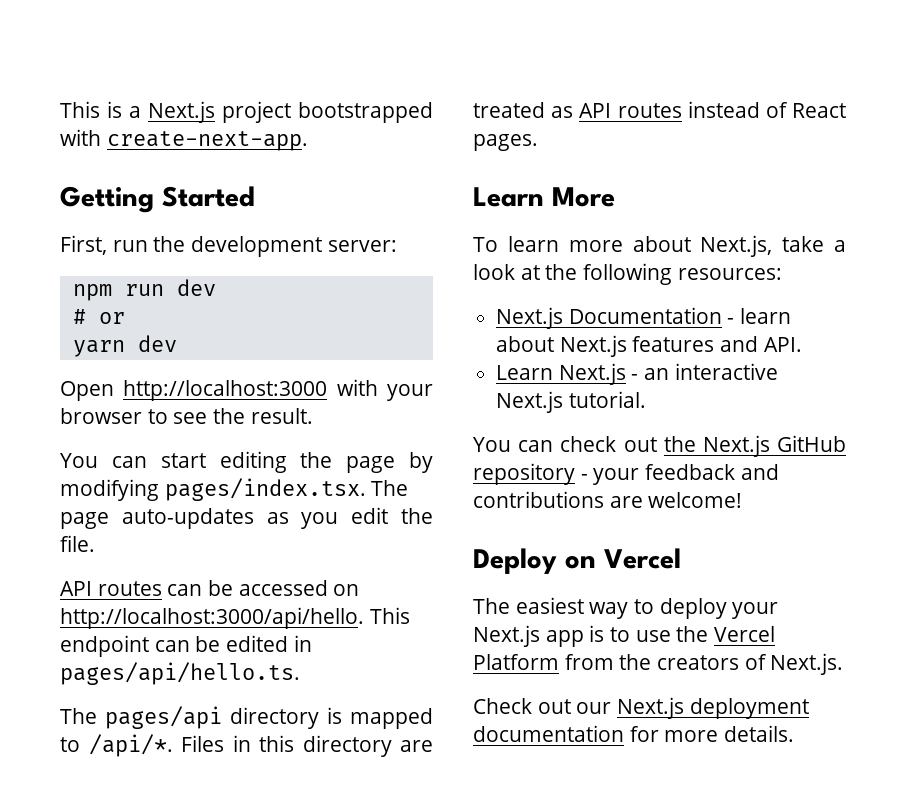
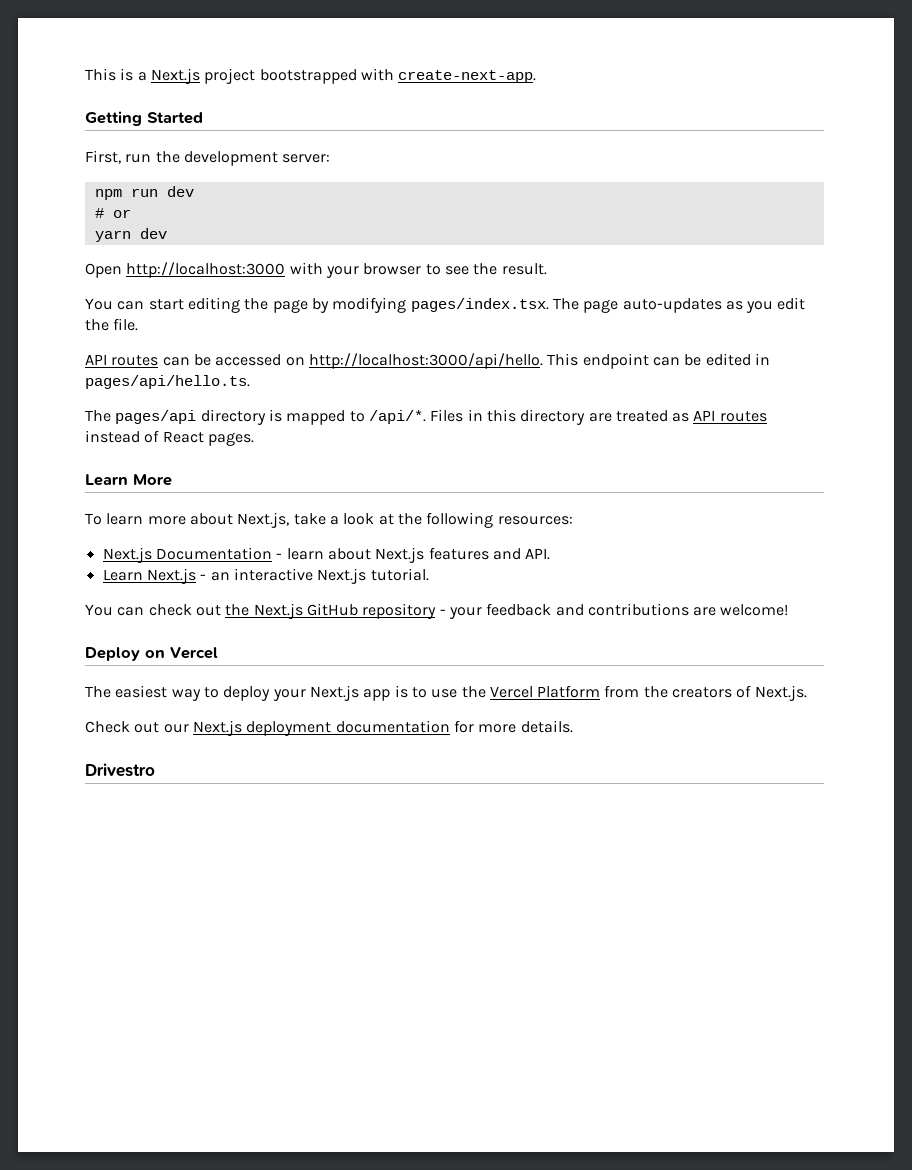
(795, 733) none -> [85,763,155,777] // Drivestro

